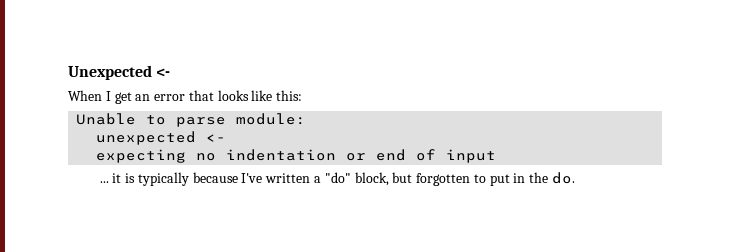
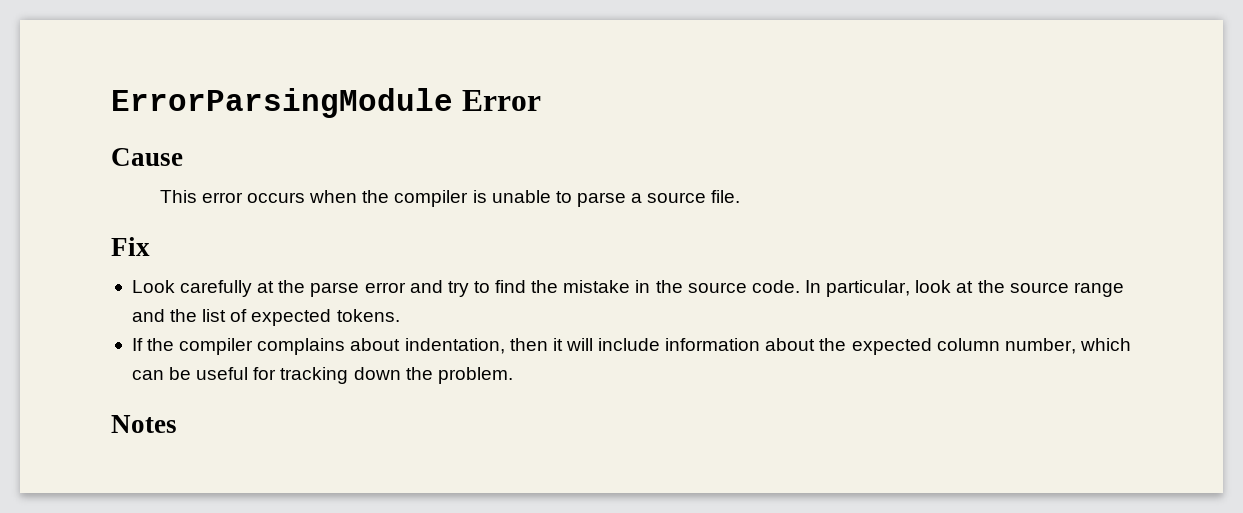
[68,65,171,80] [68,90,303,104] [76,113,307,127] [96,131,227,145] [96,149,497,163] [99,172,575,186] Unexpected <- // When I get an error that looks like this: // Unable to parse module: // unexpected <- // expecting no indentation or end of input // ... it is typically because I've written a "do" block, but forgotten to put in the do. -> [111,88,541,118] [111,148,183,166] [159,190,741,207] [111,237,150,256] [131,280,1124,297] [131,309,400,326] [131,338,1131,355] [131,367,513,384] [111,415,177,433] ErrorParsingModule Error // Cause // This error occurs when the compiler is unable to parse a source file. // Fix // Look carefully at the parse error and try to find the mistake in the source code. In particular, look at the source range and the list of expected tokens. // If the compiler complains about indentation, then it will include information about the expected column number, which can be useful for tracking down the problem. // Notes

